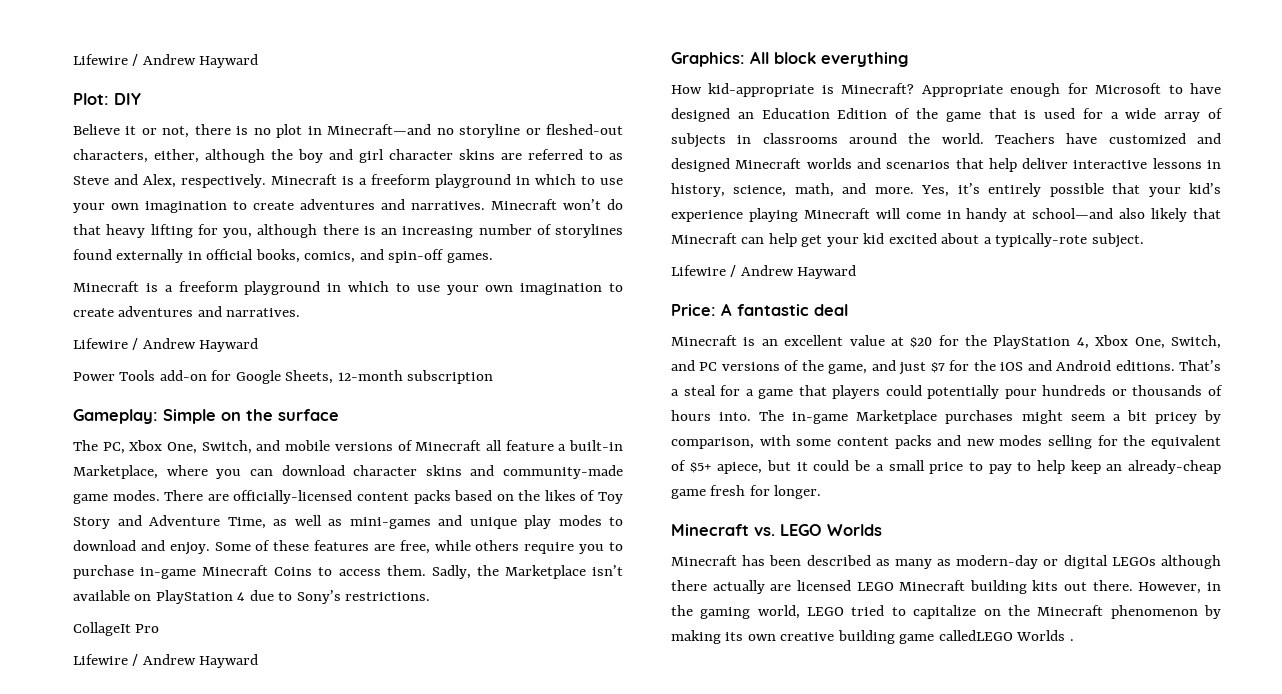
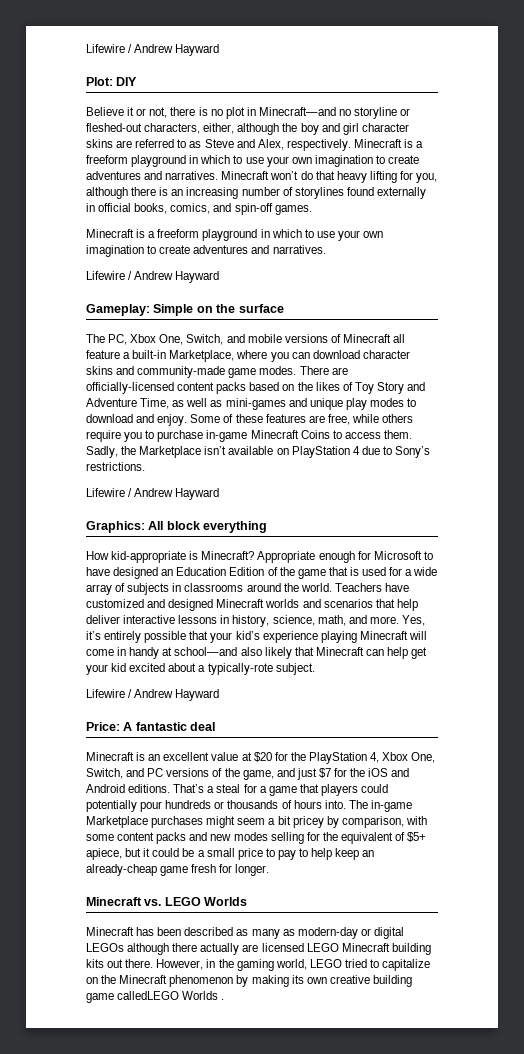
[73,370,494,384] // Power Tools add-on for Google Sheets, 12-month subscription -> (220, 277) none
[73,622,160,636] // CollageIt Pro -> (145, 466) none

